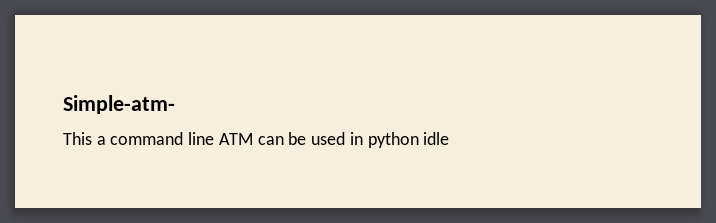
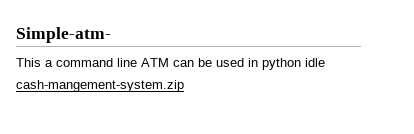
(450, 138) none -> [16,80,184,92] // cash-mangement-system.zip

